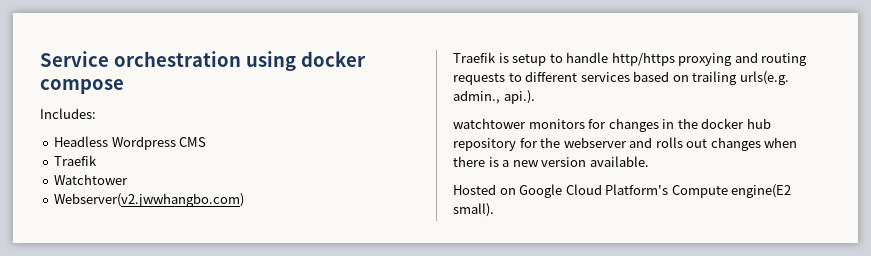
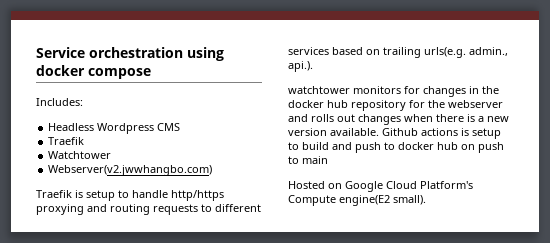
(649, 161) none -> [382,128,501,139] [288,142,504,153] [288,156,328,164] Github actions is setup to build and push to docker hub on push to main

